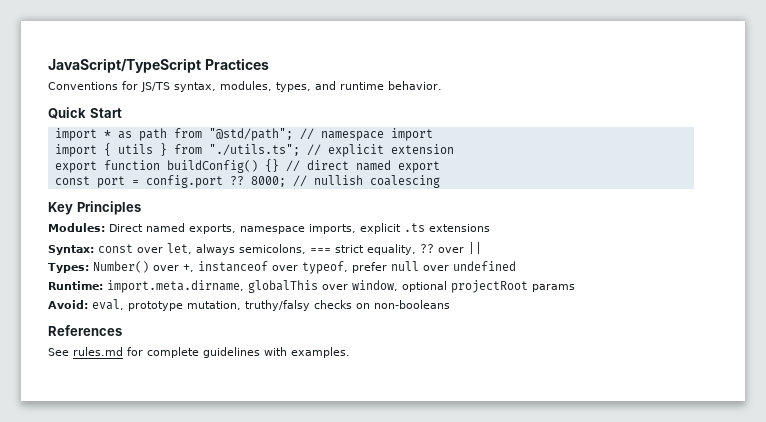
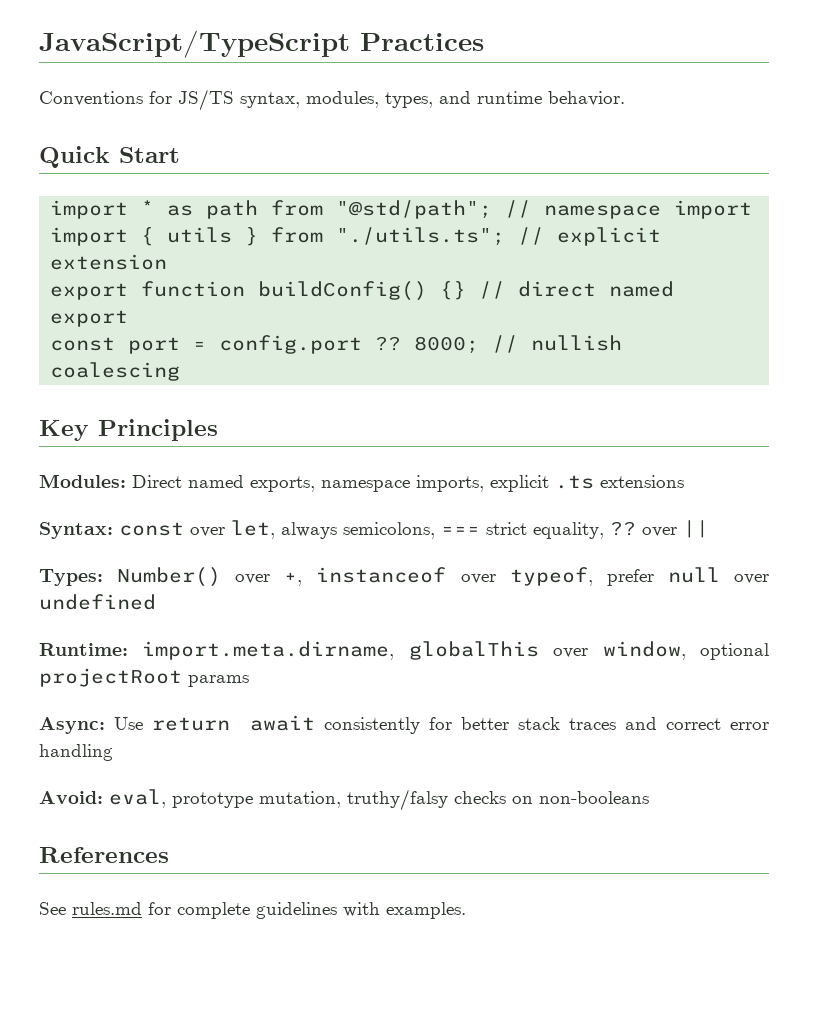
(575, 288) none -> [39,715,769,734] [39,744,113,761] // Async: Use return await consistently for better stack traces and correct error handling

